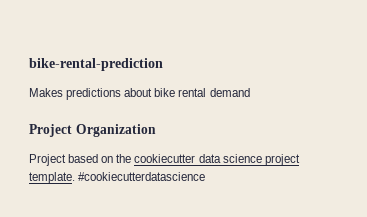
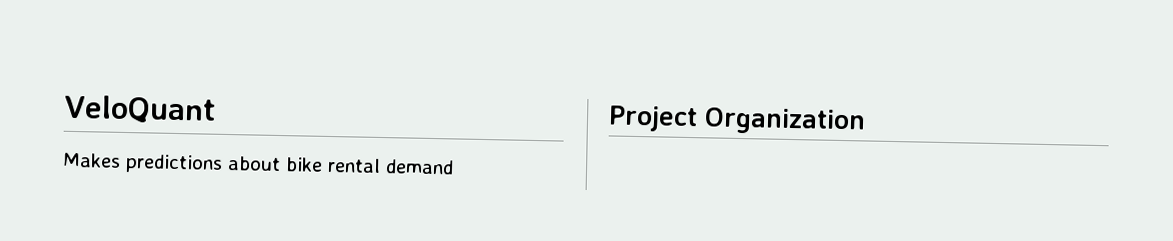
[29,58,163,71] bike-rental-prediction -> [63,94,216,124] VeloQuant
[29,154,300,166] [29,172,206,184] // Project based on the cookiecutter data science project template. #cookiecutterdatascience -> (866, 121) none

